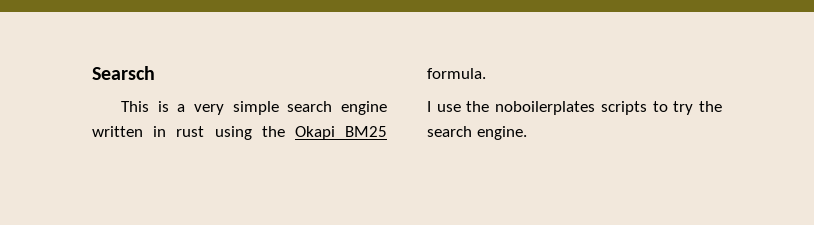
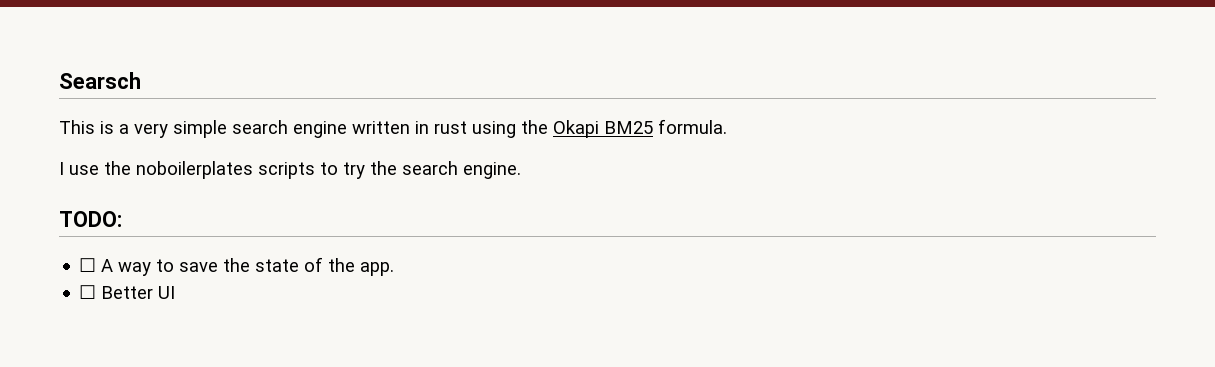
(527, 133) none -> [59,211,122,227] [79,257,395,276] [79,285,176,299] // TODO: // ☐ A way to save the state of the app. // ☐ Better UI

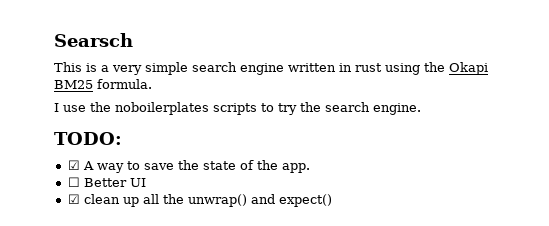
[79,258,97,272] ☐ -> [67,160,80,170] ☑
(176, 292) none -> [67,194,332,207] // ☑ clean up all the unwrap() and expect()

